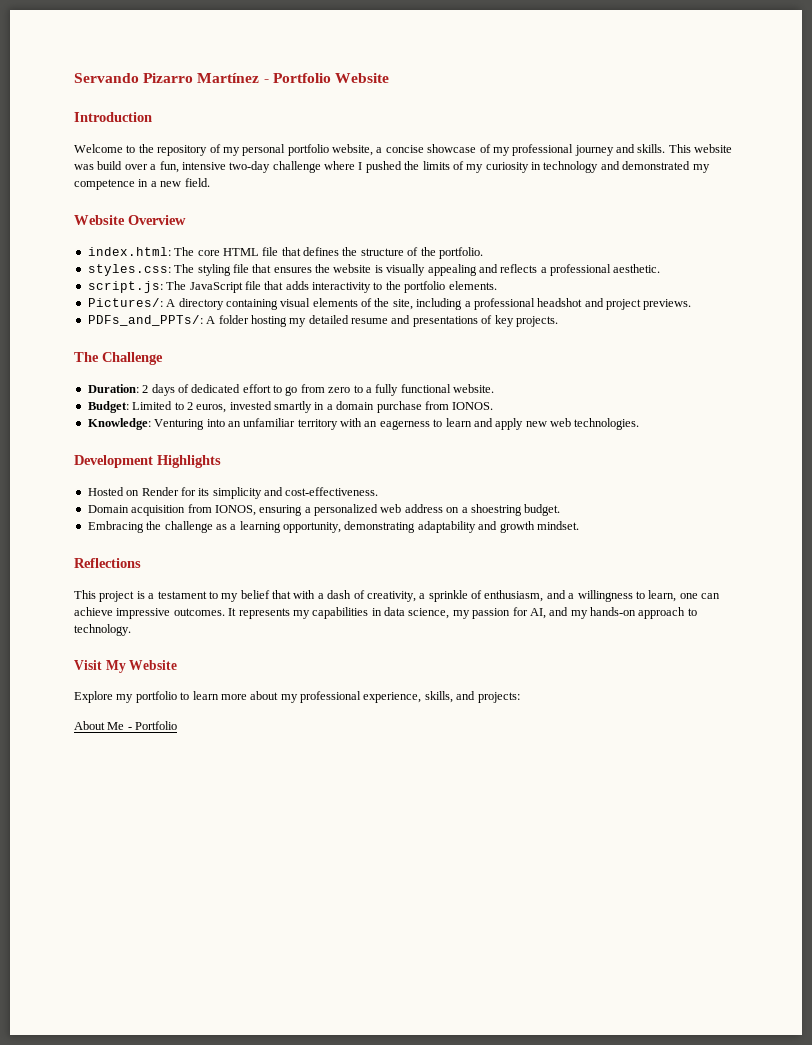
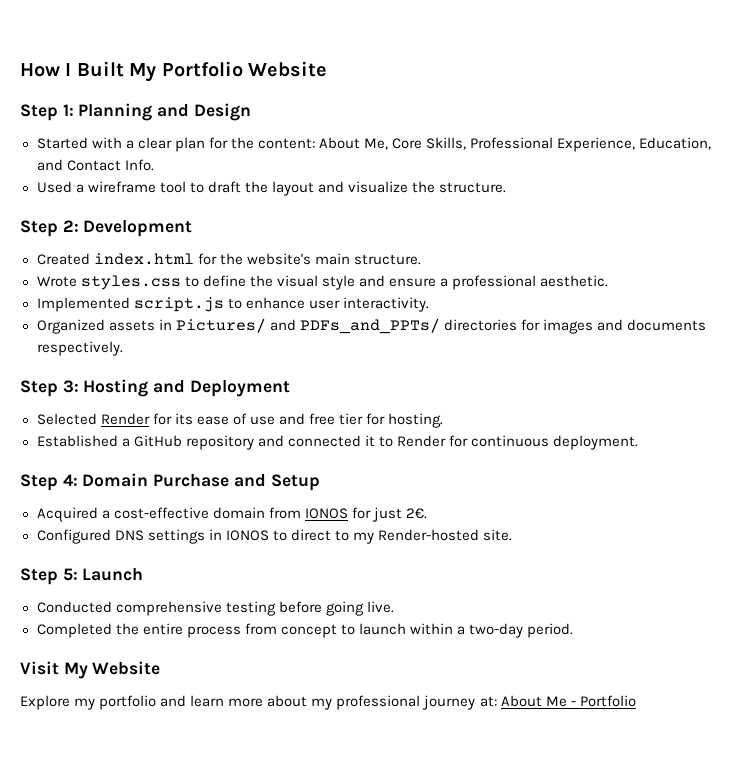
[74,73,389,83] [74,112,152,122] [74,144,733,156] [74,161,710,173] [74,178,210,190] [74,215,186,225] [87,247,483,259] [87,264,661,276] [87,281,497,293] [87,298,692,310] [87,315,558,327] [74,352,163,365] [87,384,494,396] [87,401,494,413] [87,418,640,430] [74,455,221,468] [87,487,379,499] [87,504,561,516] [87,521,579,533] [74,558,141,568] [74,590,720,602] [74,607,697,619] [74,624,131,636] Servando Pizarro Martínez - Portfolio Website // Introduction // Welcome to the repository of my personal portfolio website, a concise showcase of my professional journey and skills. This website was build over a fun, intensive two-day challenge where I pushed the limits of my curiosity in technology and demonstrated my competence in a new field. // Website Overview // index.html: The core HTML file that defines the structure of the portfolio. // styles.css: The styling file that ensures the website is visually appealing and reflects a professional aesthetic. // script.js: The JavaScript file that adds interactivity to the portfolio elements. // Pictures/: A directory containing visual elements of the site, including a professional headshot and project previews. // PDFs_and_PPTs/: A folder hosting my detailed resume and presentations of key projects. // The Challenge // Duration: 2 days of dedicated effort to go from zero to a fully functional website. // Budget: Limited to 2 euros, invested smartly in a domain purchase from IONOS. // Knowledge: Venturing into an unfamiliar territory with an eagerness to learn and apply new web technologies. // Development Highlights // Hosted on Render for its simplicity and cost-effectiveness. // Domain acquisition from IONOS, ensuring a personalized web address on a shoestring budget. // Embracing the challenge as a learning opportunity, demonstrating adaptability and growth mindset. // Reflections // This project is a testament to my belief that with a dash of creativity, a sprinkle of enthusiasm, and a willingness to learn, one can achieve impressive outcomes. It represents my capabilities in data science, my passion for AI, and my hands-on approach to technology. -> [20,61,327,82] [20,103,251,121] [36,137,712,152] [36,159,154,171] [36,181,507,196] [20,220,193,237] [36,253,421,265] [36,275,609,290] [36,297,429,312] [36,318,706,334] [36,341,123,356] [20,379,290,397] [36,413,444,428] [36,435,639,450] [20,473,320,491] [36,507,427,522] [36,529,512,544] [20,568,144,585] [36,601,394,616] [36,623,574,638] How I Built My Portfolio Website // Step 1: Planning and Design // Started with a clear plan for the content: About Me, Core Skills, Professional Experience, Education, and Contact Info. // Used a wireframe tool to draft the layout and visualize the structure. // Step 2: Development // Created index.html for the website's main structure. // Wrote styles.css to define the visual style and ensure a professional aesthetic. // Implemented script.js to enhance user interactivity. // Organized assets in Pictures/ and PDFs_and_PPTs/ directories for images and documents respectively. // Step 3: Hosting and Deployment // Selected Render for its ease of use and free tier for hosting. // Established a GitHub repository and connected it to Render for continuous deployment. // Step 4: Domain Purchase and Setup // Acquired a cost-effective domain from IONOS for just 2€. // Configured DNS settings in IONOS to direct to my Render-hosted site. // Step 5: Launch // Conducted comprehensive testing before going live. // Completed the entire process from concept to launch within a two-day period.
[180,692,190,700] to -> [160,695,187,707] and
[363,691,520,703] experience, skills, and projects: // -> [422,695,497,710] journey at:

